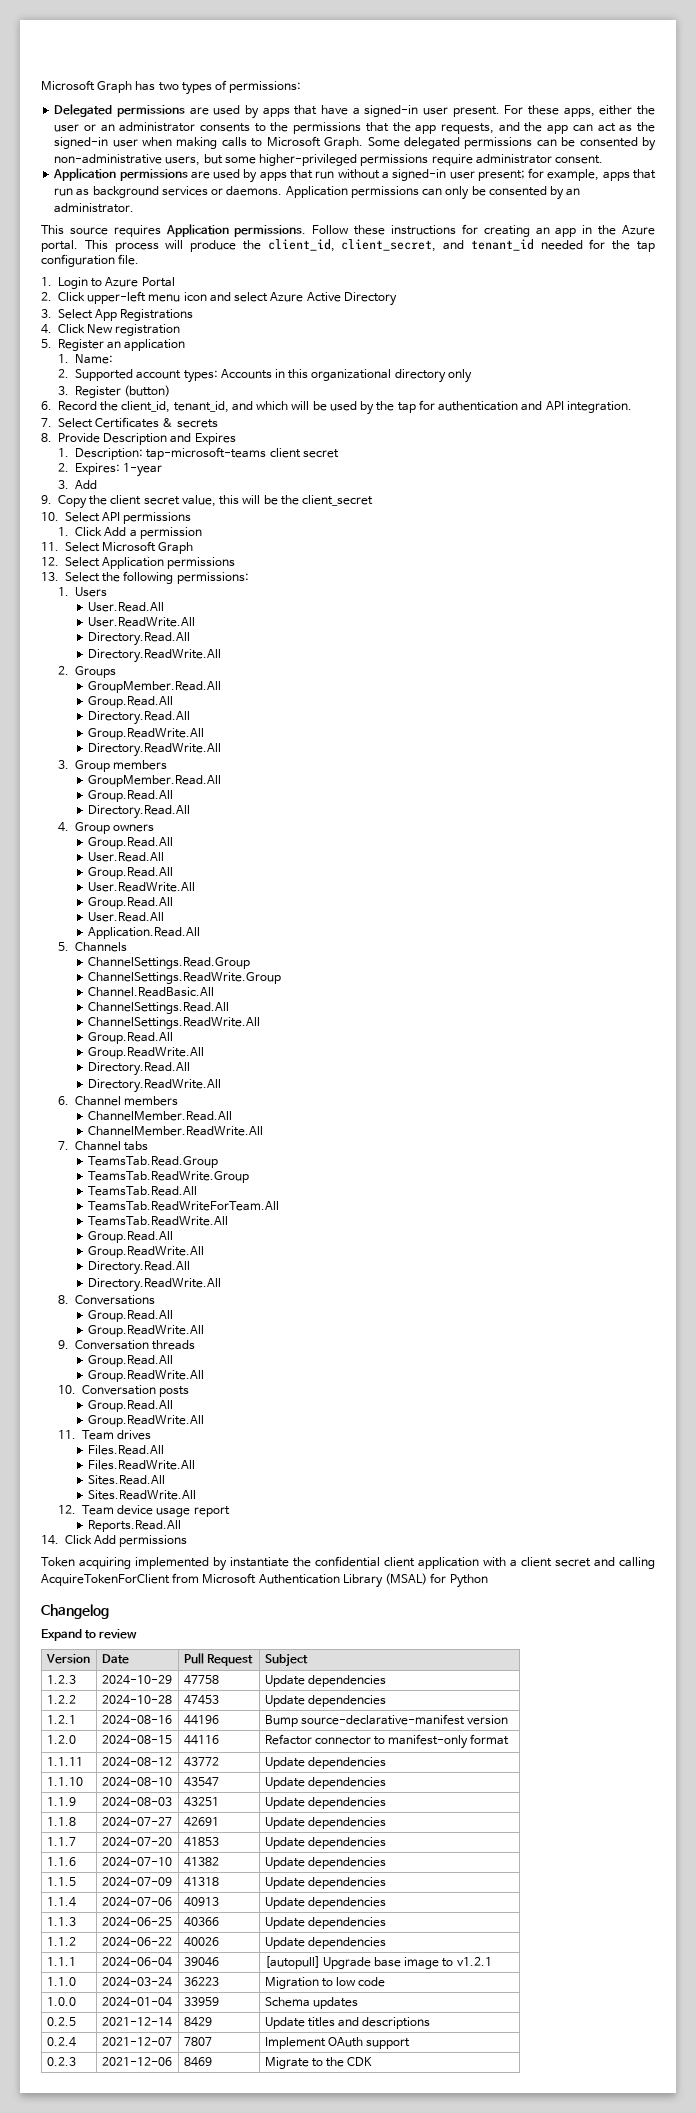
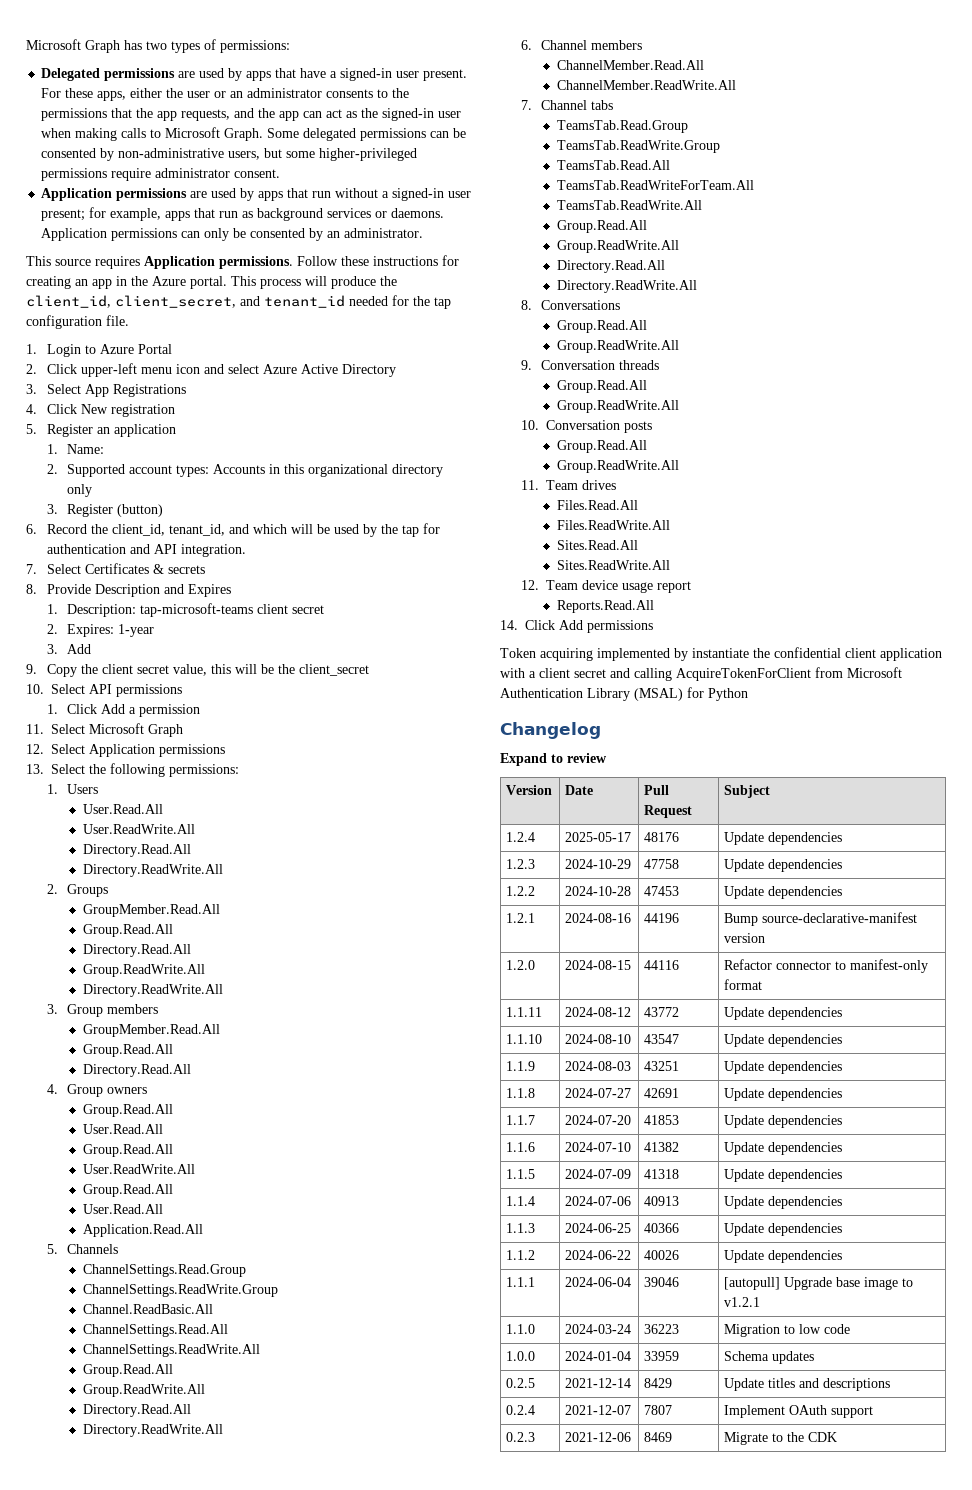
(308, 1660) none -> [506,832,536,842] [565,832,632,842] [644,832,680,842] [724,832,843,845] // 1.2.4 | 2025-05-17 | 48176 | Update dependencies

